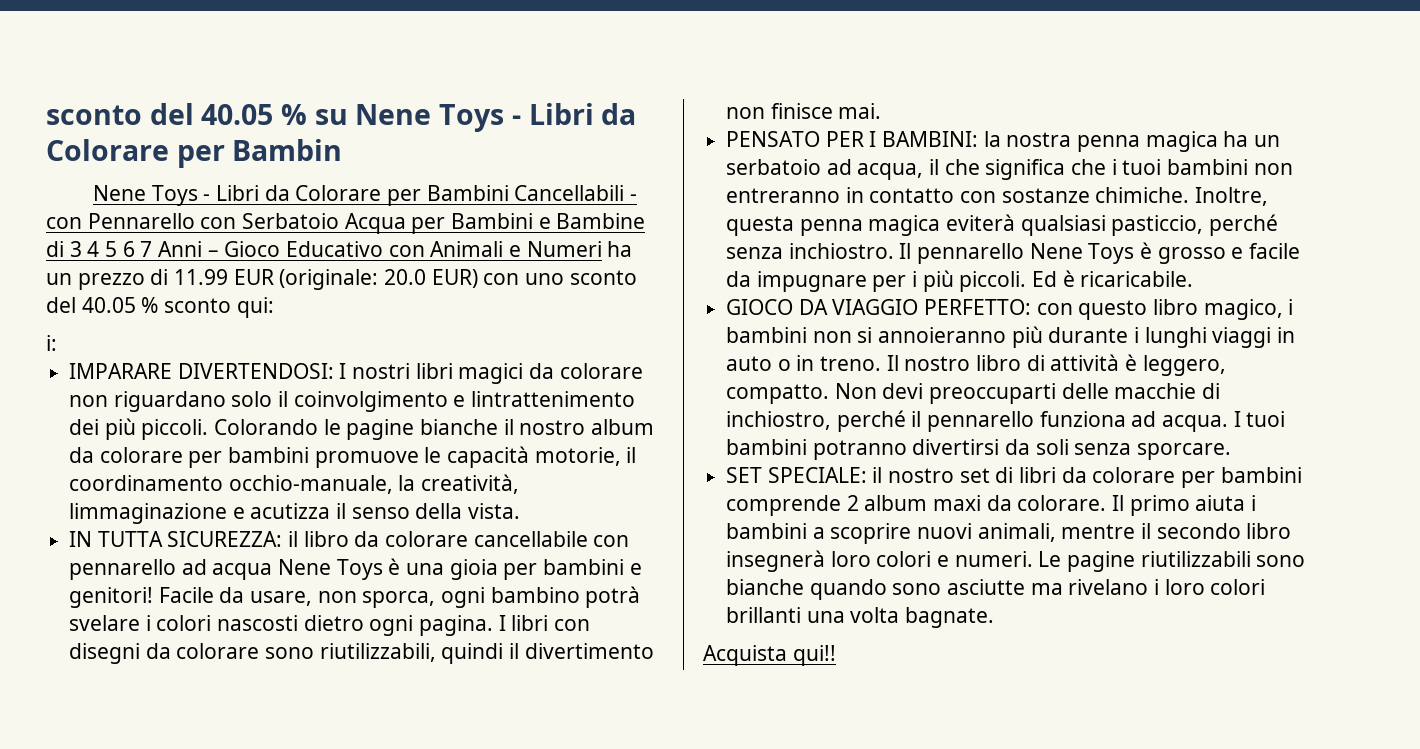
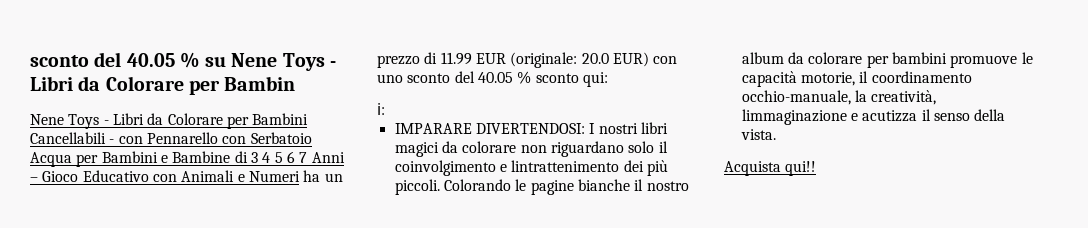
[69,531,630,547] [69,558,642,580] [69,586,641,608] [69,615,591,636] [69,643,654,664] [726,103,882,119] [726,131,1281,152] [726,159,1293,180] [726,187,1269,206] [726,214,1279,236] [726,242,1301,264] [726,270,1194,292] [726,299,1294,320] [726,326,1296,348] [726,354,1226,376] [726,383,1221,404] [726,410,1286,432] [726,439,1232,460] [726,467,1302,488] [726,495,1257,516] [726,523,1292,544] [726,550,1306,572] [726,579,1266,600] [726,607,995,628] // IN TUTTA SICUREZZA: il libro da colorare cancellabile con pennarello ad acqua Nene Toys è una gioia per bambini e genitori! Facile da usare, non sporca, ogni bambino potrà svelare i colori nascosti dietro ogni pagina. I libri con disegni da colorare sono riutilizzabili, quindi il divertimento non finisce mai. // PENSATO PER I BAMBINI: la nostra penna magica ha un serbatoio ad acqua, il che significa che i tuoi bambini non entreranno in contatto con sostanze chimiche. Inoltre, questa penna magica eviterà qualsiasi pasticcio, perché senza inchiostro. Il pennarello Nene Toys è grosso e facile da impugnare per i più piccoli. Ed è ricaricabile. // GIOCO DA VIAGGIO PERFETTO: con questo libro magico, i bambini non si annoieranno più durante i lunghi viaggi in auto o in treno. Il nostro libro di attività è leggero, compatto. Non devi preoccuparti delle macchie di inchiostro, perché il pennarello funziona ad acqua. I tuoi bambini potranno divertirsi da soli senza sporcare. // SET SPECIALE: il nostro set di libri da colorare per bambini comprende 2 album maxi da colorare. Il primo aiuta i bambini a scoprire nuovi animali, mentre il secondo libro insegnerà loro colori e numeri. Le pagine riutilizzabili sono bianche quando sono asciutte ma rivelano i loro colori brillanti una volta bagnate. -> (776, 134) none

